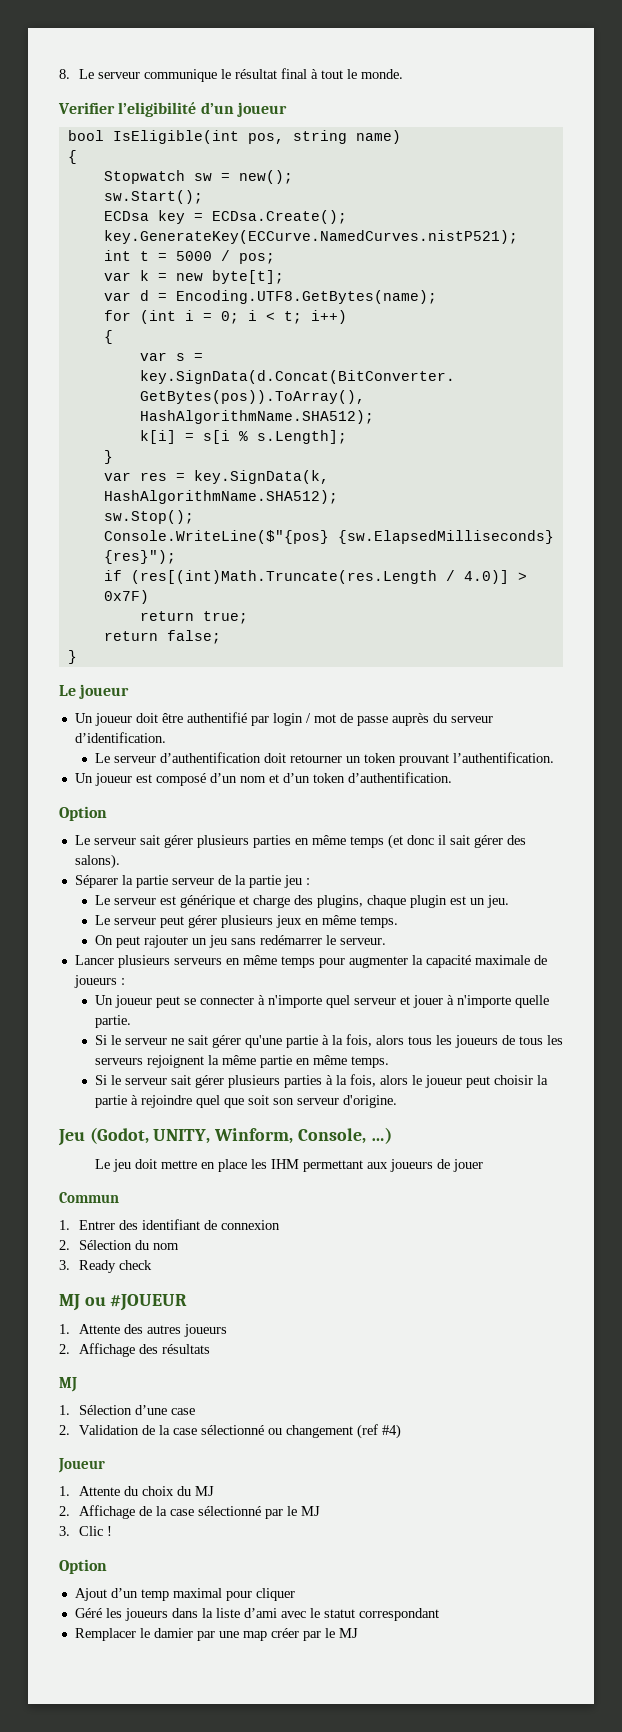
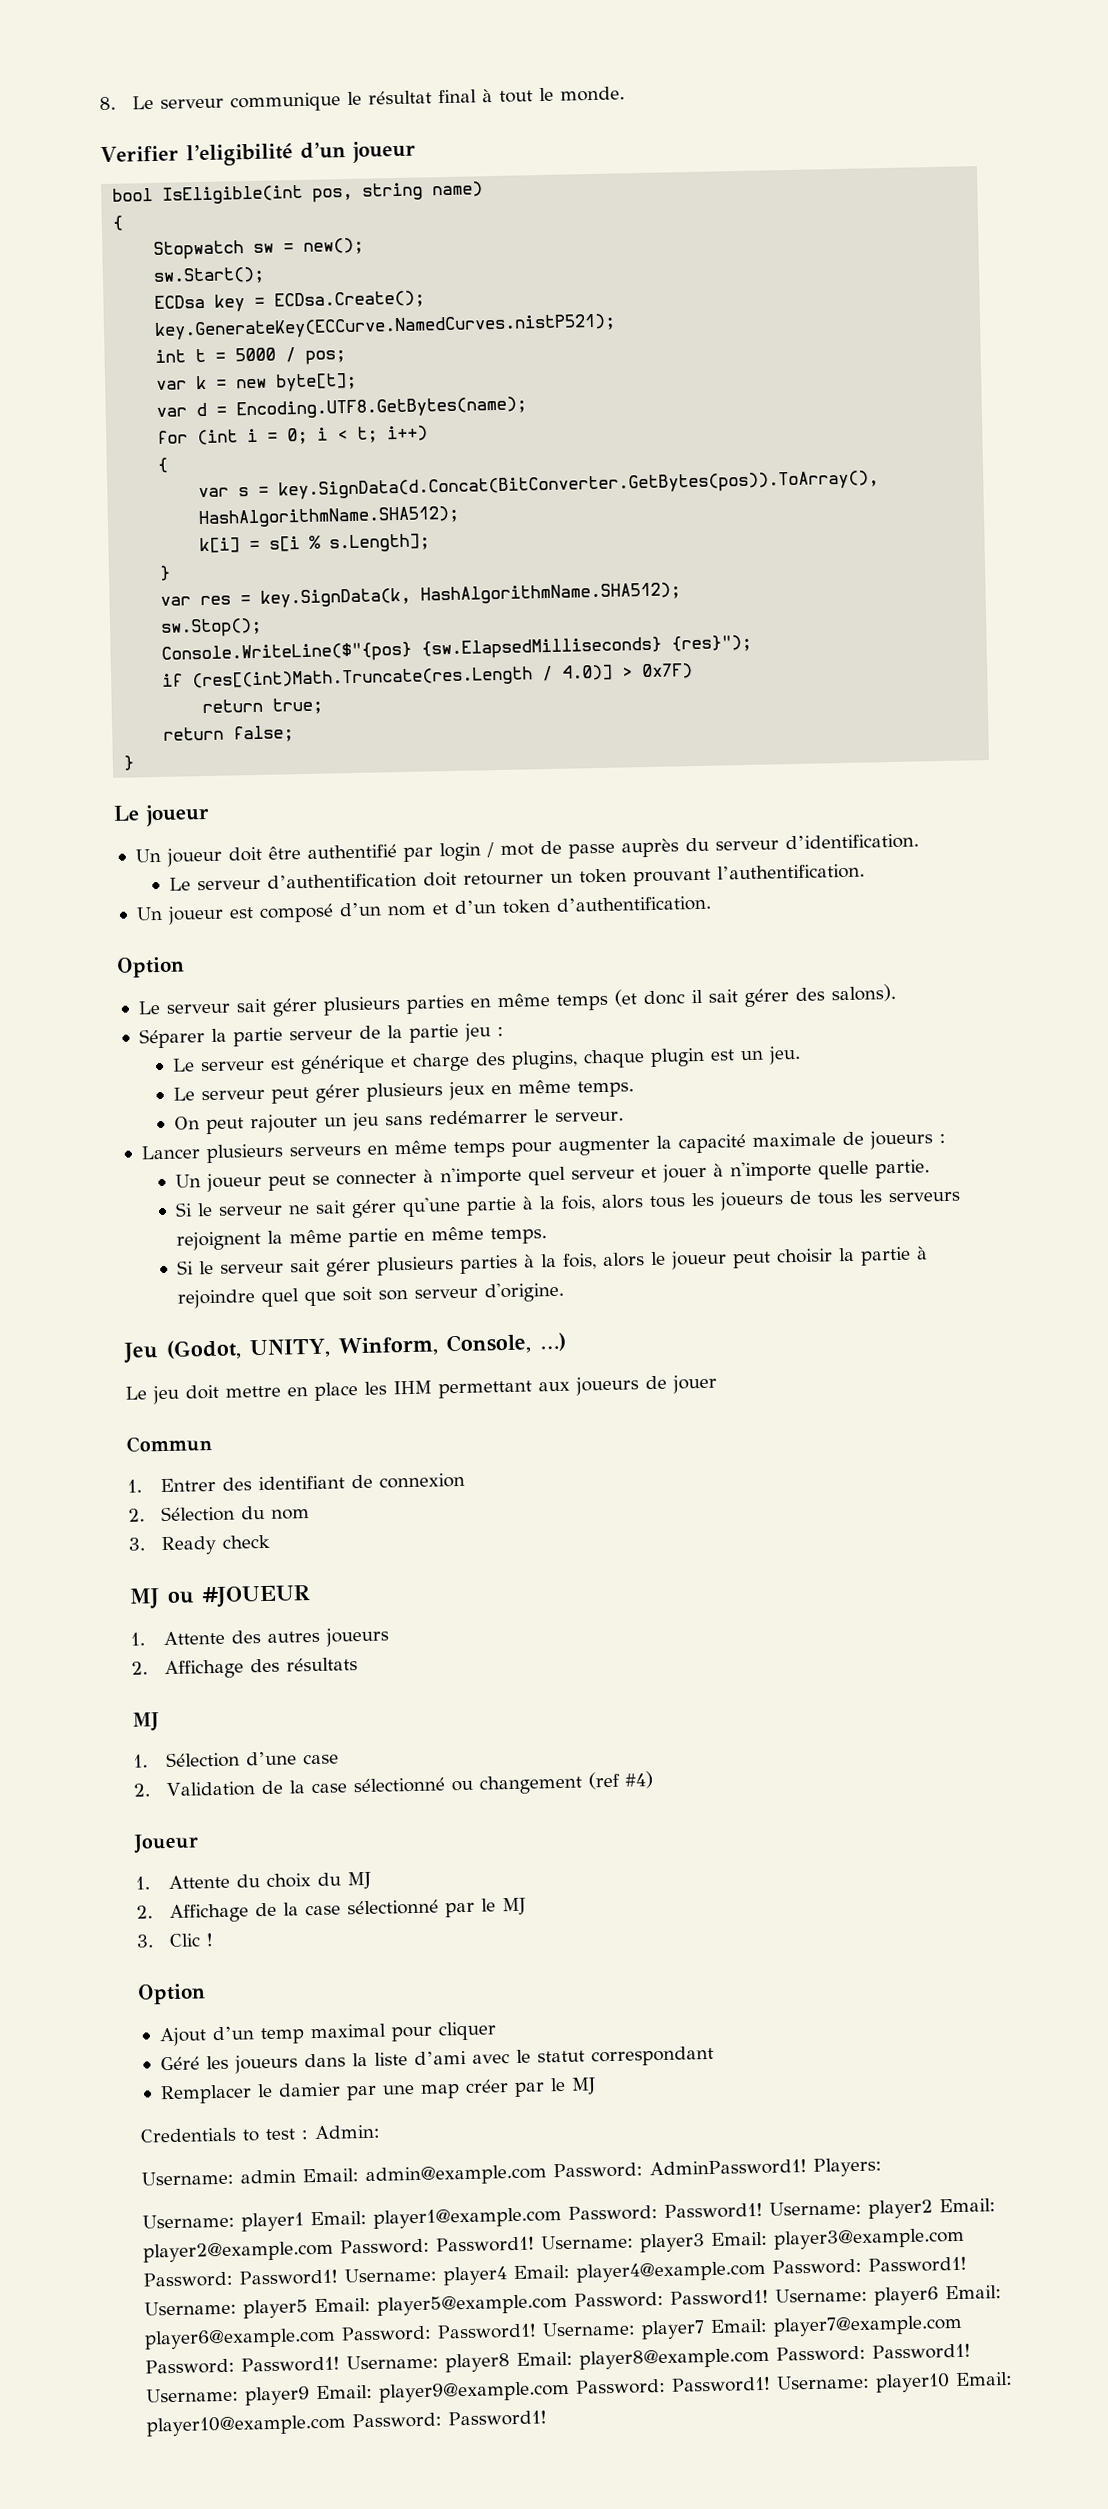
(358, 1633) none -> [140,2124,380,2143] [141,2157,882,2187] [142,2198,996,2232] [143,2227,965,2263] [143,2256,967,2288] [144,2285,1002,2319] [144,2314,963,2350] [145,2343,971,2375] [146,2371,1013,2406] [146,2410,547,2437] // Credentials to test : Admin: // Username: admin Email: admin@example.com Password: AdminPassword1! Players: // Username: player1 Email: player1@example.com Password: Password1! Username: player2 Email: player2@example.com Password: Password1! Username: player3 Email: player3@example.com Password: Password1! Username: player4 Email: player4@example.com Password: Password1! Username: player5 Email: player5@example.com Password: Password1! Username: player6 Email: player6@example.com Password: Password1! Username: player7 Email: player7@example.com Password: Password1! Username: player8 Email: player8@example.com Password: Password1! Username: player9 Email: player9@example.com Password: Password1! Username: player10 Email: player10@example.com Password: Password1!

